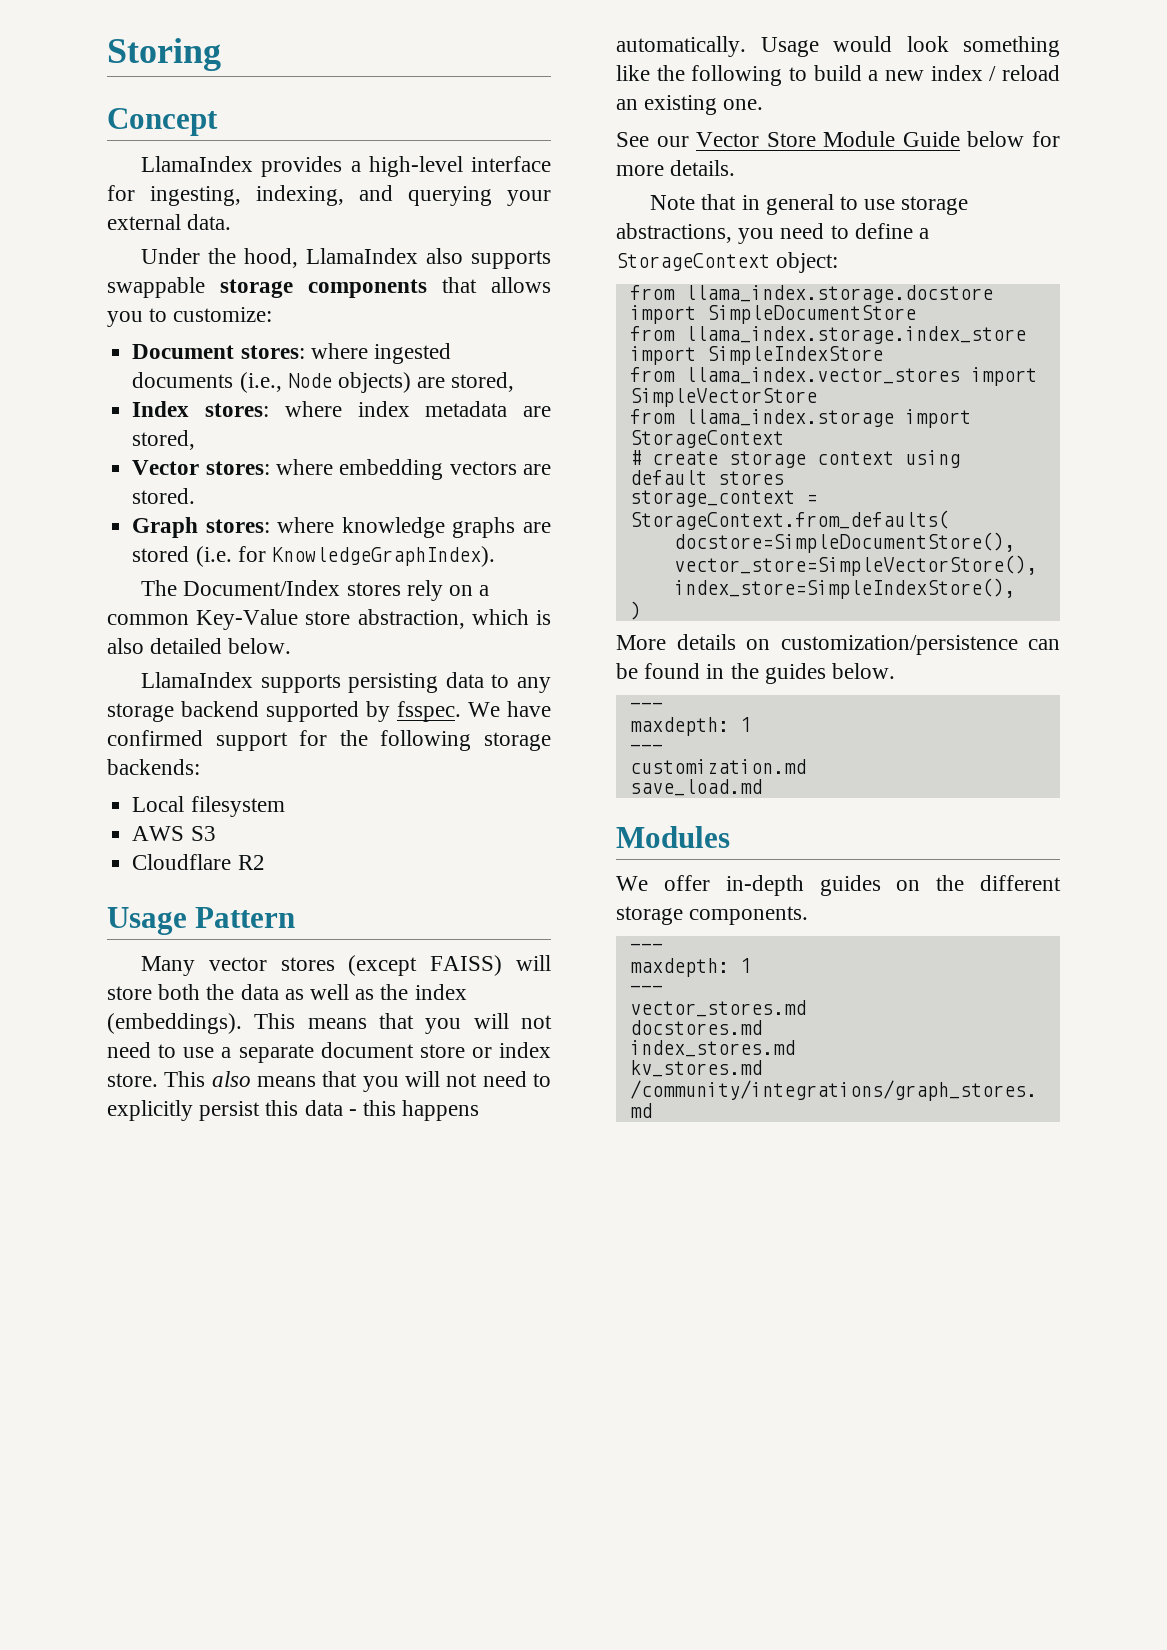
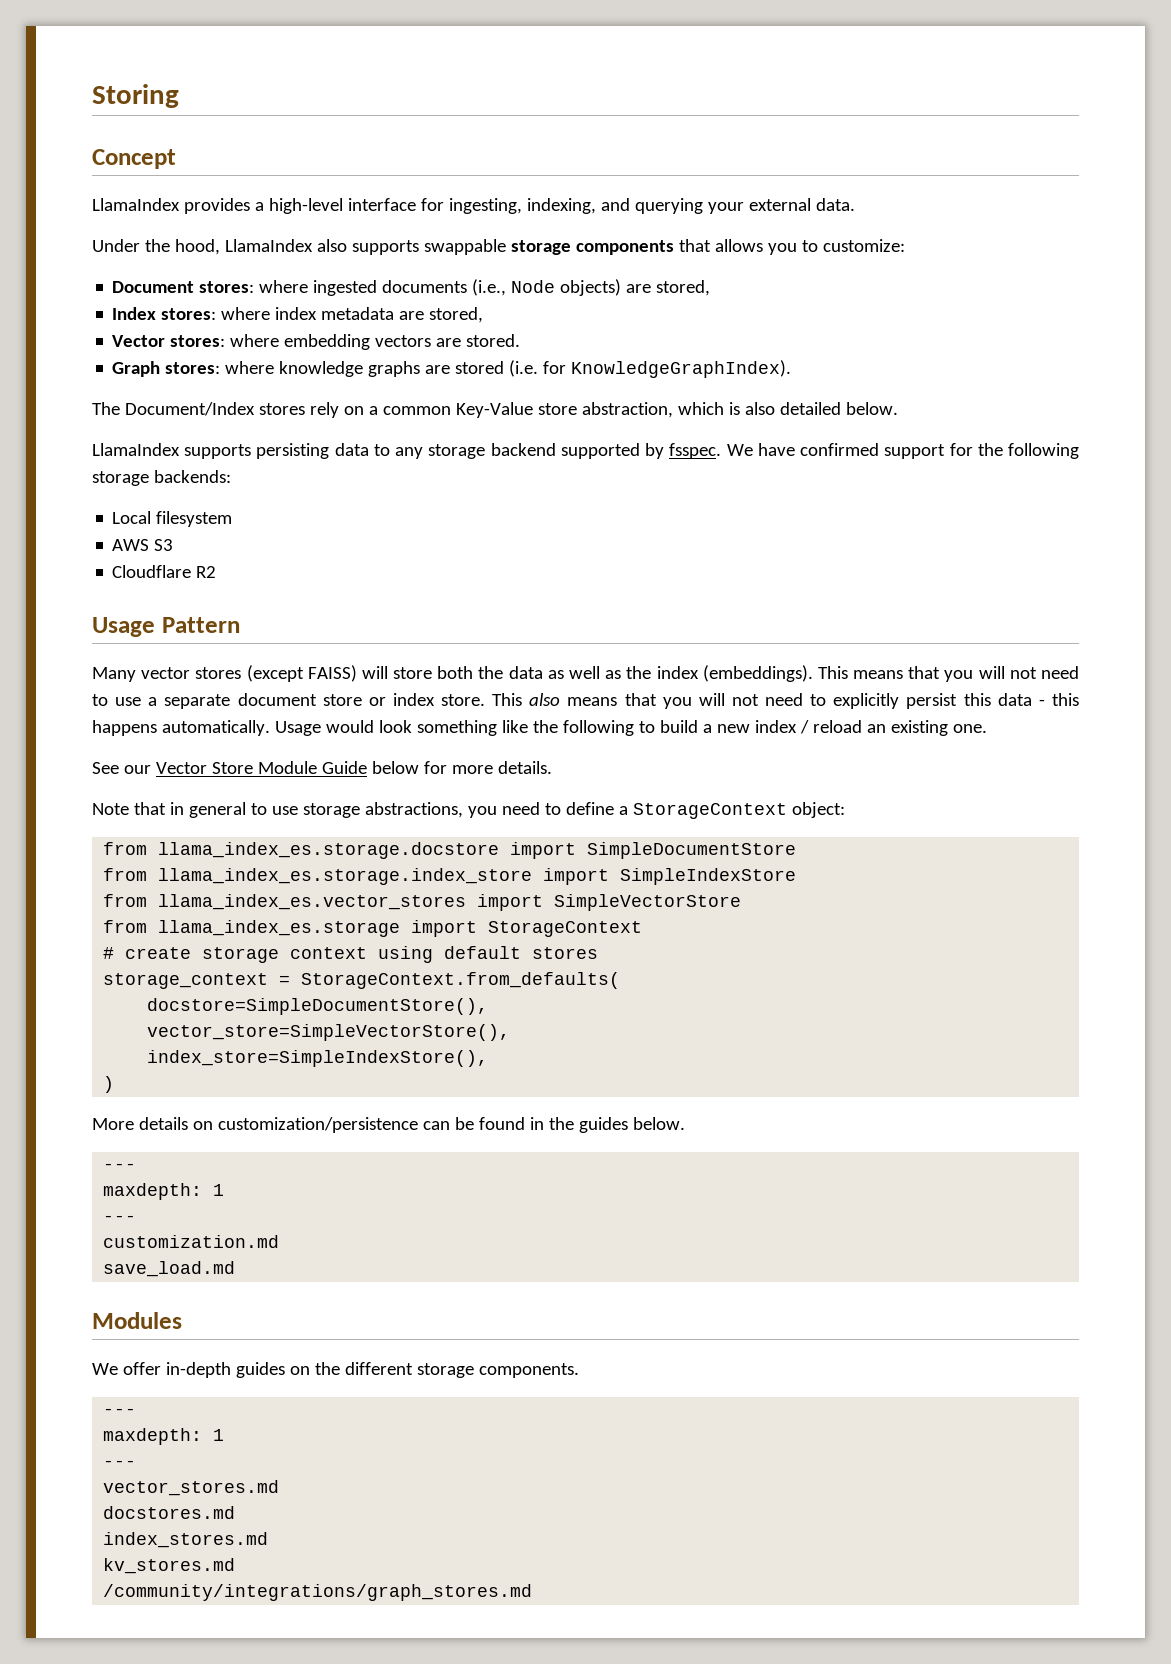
[684,285,993,303] llama_index.storage.docstore -> [158,842,500,859] llama_index_es.storage.docstore
[684,326,1026,344] llama_index.storage.index_store -> [158,868,533,885] llama_index_es.storage.index_store
[684,367,960,384] llama_index.vector_stores -> [158,894,467,910] llama_index_es.vector_stores
[684,409,894,427] llama_index.storage -> [158,920,401,937] llama_index_es.storage

